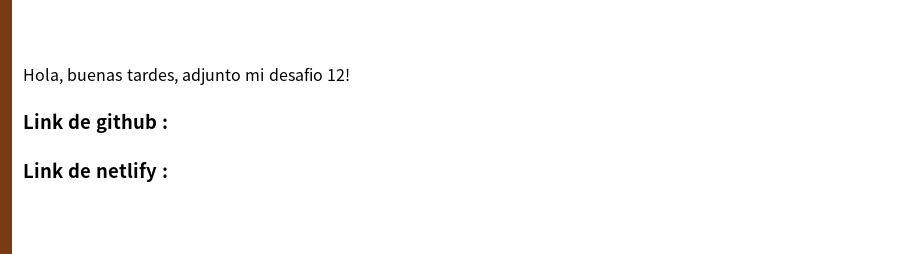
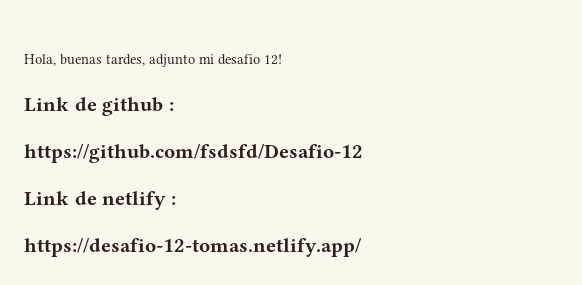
(168, 123) none -> [24,144,363,163] // https://github.com/fsdsfd/Desafio-12
(168, 172) none -> [24,238,362,257] // https://desafio-12-tomas.netlify.app/

